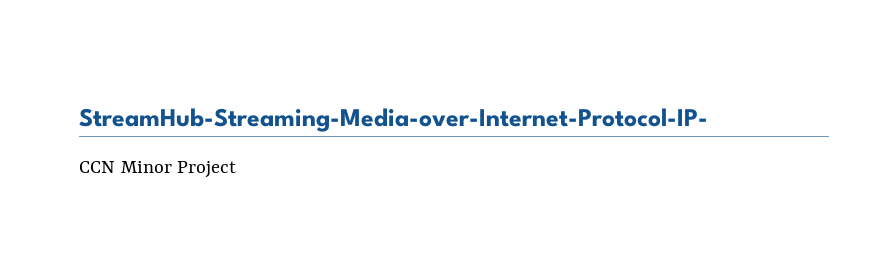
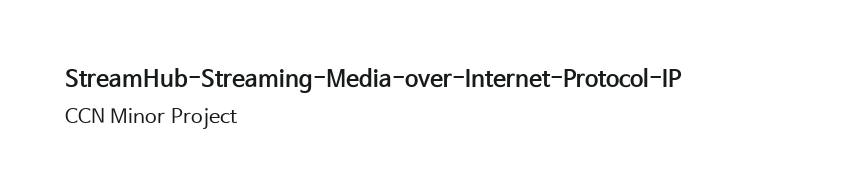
[79,108,708,132] StreamHub-Streaming-Media-over-Internet-Protocol-IP- -> [65,67,682,93] StreamHub-Streaming-Media-over-Internet-Protocol-IP

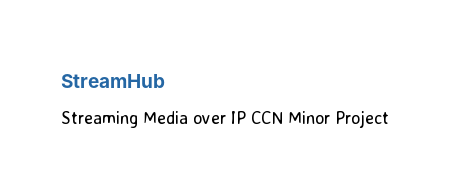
[65,67,682,93] StreamHub-Streaming-Media-over-Internet-Protocol-IP // -> [61,74,165,88] [61,111,246,128] StreamHub // Streaming Media over IP

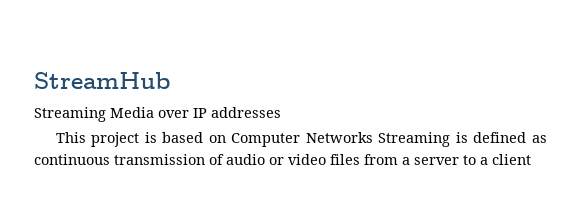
[251,110,389,128] CCN Minor Project -> [211,107,281,118] [55,132,548,147] [34,154,531,165] addresses // This project is based on Computer Networks Streaming is defined as continuous transmission of audio or video files from a server to a client

